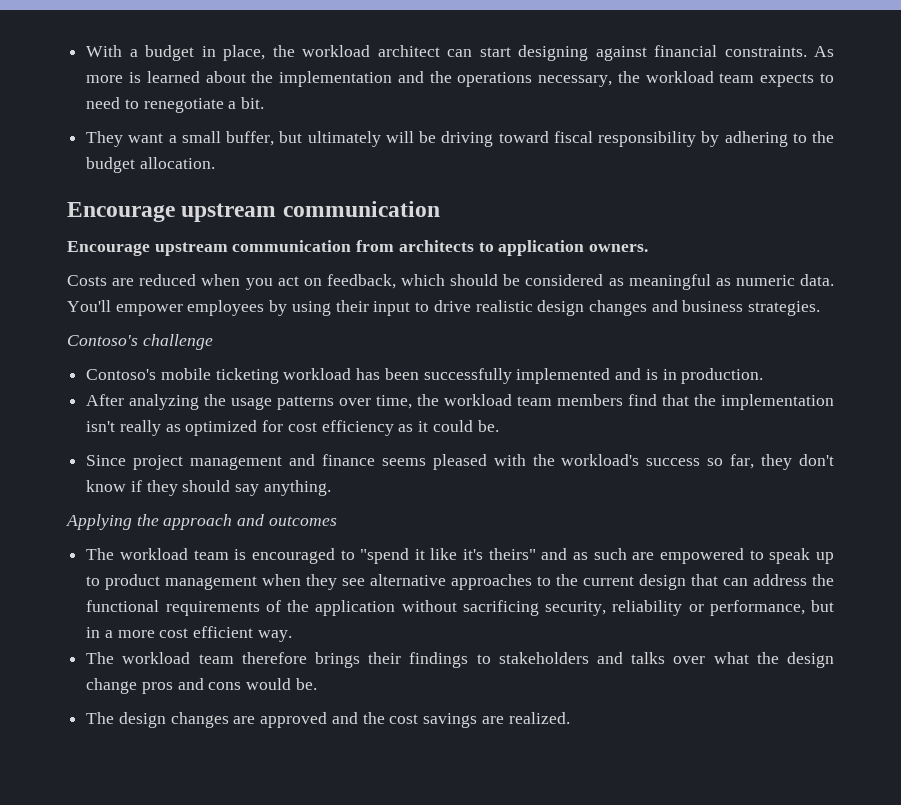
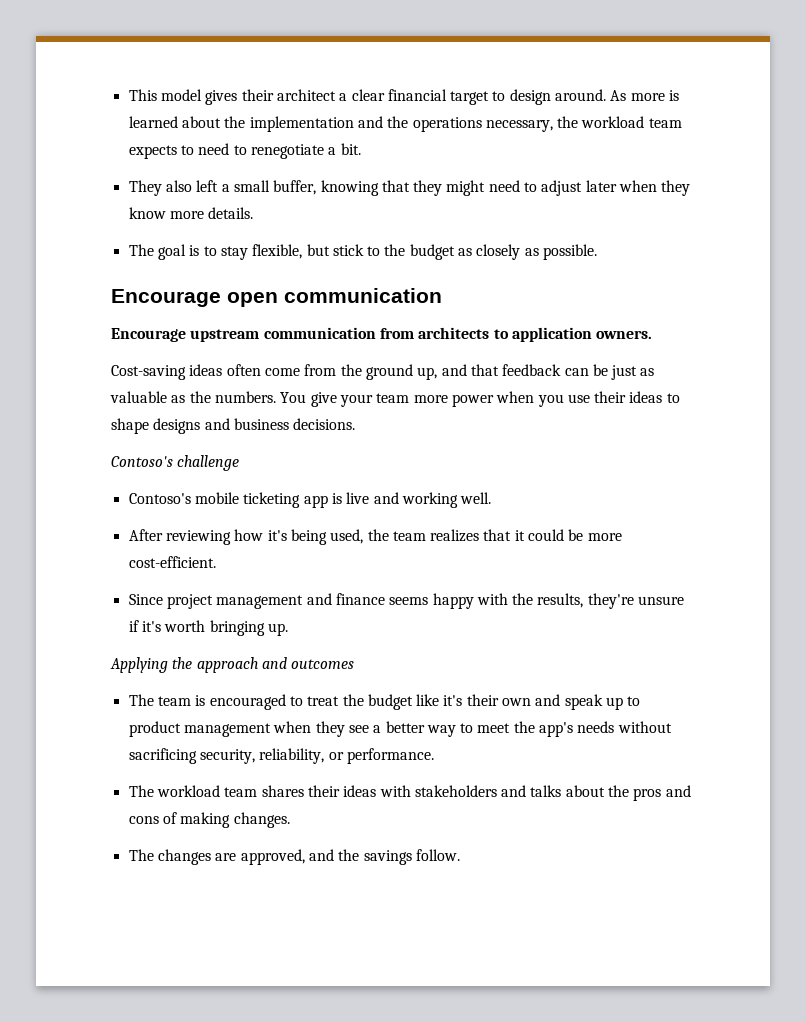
[86,45,807,61] With a budget in place, the workload architect can start designing against financial constraints. -> [128,89,607,105] This model gives their architect a clear financial target to design around.
[128,133,164,143] want -> [165,180,219,192] also left
[279,131,834,147] [86,157,215,173] [67,202,277,222] but ultimately will be driving toward fiscal responsibility by adhering to the budget allocation. // Encourage upstream -> [320,180,691,196] [128,207,254,219] [128,244,598,260] [111,289,278,307] knowing that they might need to adjust later when they know more details. // The goal is to stay flexible, but stick to the budget as closely as possible. // Encourage open
[67,274,834,290] [67,300,647,316] Costs are reduced when you act on feedback, which should be considered as meaningful as numeric data. You'll empower employees by using their input to drive realistic design changes -> [111,364,655,380] [110,391,680,407] [111,418,201,434] Cost-saving ideas often come from the ground up, and that feedback can be just as valuable as the numbers. You give your team more power when you use their ideas to shape designs
[748,301,821,316] strategies. -> [293,418,356,430] decisions.
[283,368,764,384] [86,394,834,410] [86,420,499,436] workload has been successfully implemented and is in production. // After analyzing the usage patterns over time, the workload team members find that the implementation isn't really as optimized for cost efficiency as it could be. -> [303,492,492,508] [128,529,622,545] [128,556,216,568] app is live and working well. // After reviewing how it's being used, the team realizes that it could be more cost-efficient.
[432,454,487,470] pleased -> [432,593,474,609] happy
[561,454,835,470] [86,480,331,496] workload's success so far, they don't know if they should say anything. -> [537,593,685,609] [128,620,288,636] results, they're unsure if it's worth bringing up.
[119,548,188,560] workload -> (154, 700) none
[360,548,764,564] "spend it like it's theirs" and as such are empowered to -> [307,694,561,710] treat the budget like it's their own and
[370,574,835,590] [86,600,834,616] [86,626,292,642] [86,652,834,668] [86,678,317,694] [86,712,166,728] alternative approaches to the current design that can address the functional requirements of the application without sacrificing security, reliability or performance, but in a more cost efficient way. // The workload team therefore brings their findings to stakeholders and talks over what the design change pros and cons would be. // The design -> [373,721,672,737] [128,748,434,764] [128,785,691,801] [128,812,290,828] [128,849,154,861] a better way to meet the app's needs without sacrificing security, reliability, or performance. // The workload team shares their ideas with stakeholders and talks about the pros and cons of making changes. // The
[260,712,570,728] approved and the cost savings are realized. -> [240,849,460,865] approved, and the savings follow.

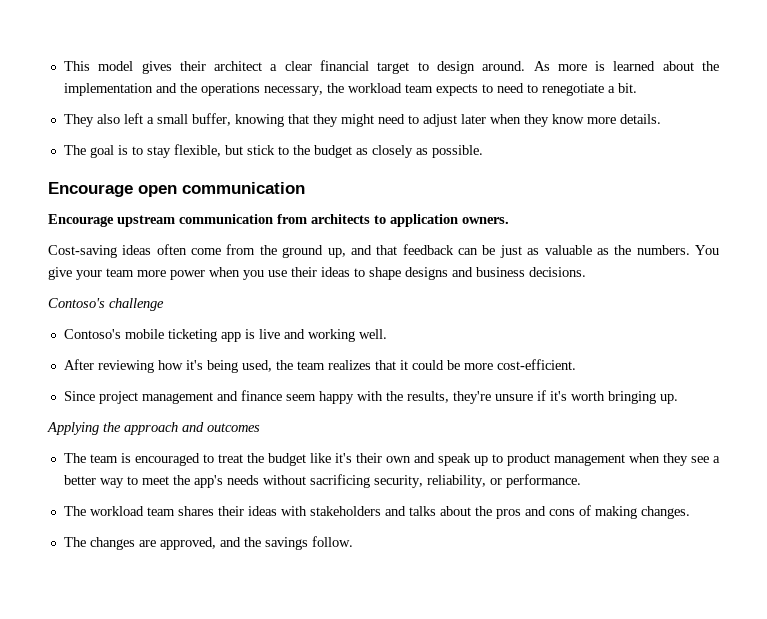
[389,597,429,605] seems -> [285,394,316,401] seem

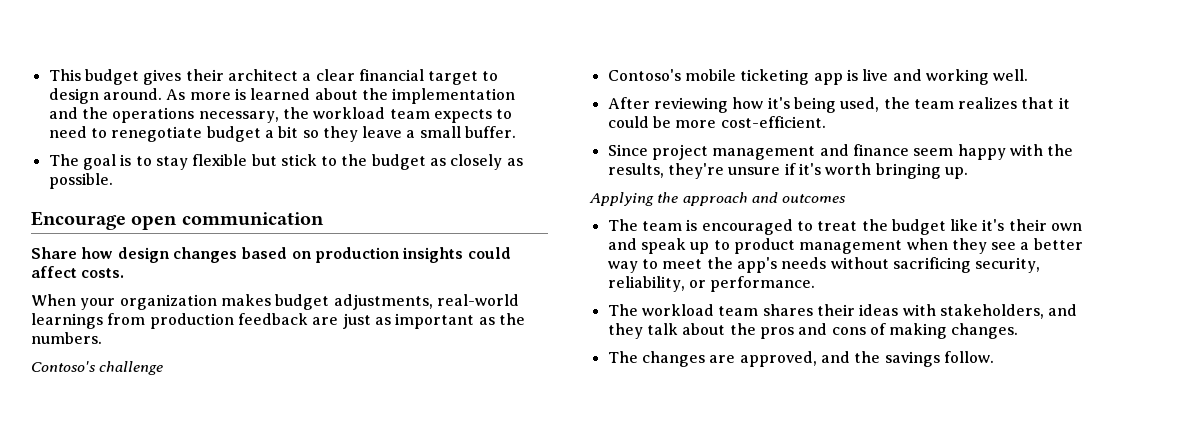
[98,61,134,71] model -> [84,69,139,85] budget
[607,83,637,93] [63,113,661,127] a bit. // They also left a small buffer, knowing that they might need to adjust later when they know more details. -> [206,126,517,142] budget a bit so they leave a small buffer.
[173,144,221,157] flexible, -> [192,154,248,166] flexible
[48,214,509,227] [48,244,496,258] Encourage upstream communication from architects to application owners. // Cost-saving ideas often come from the ground up, and that feedback can be -> [31,247,511,263] [31,266,125,278] [31,294,519,310] [31,313,339,329] Share how design changes based on production insights could affect costs. // When your organization makes budget adjustments, real-world learnings from production feedback are
[544,245,592,255] valuable -> [395,313,475,329] important
[694,245,719,255] [48,267,586,280] You give your team more power when you use their ideas to shape designs and business decisions. -> (102, 338) none
[309,506,436,516] stakeholders and talks -> [939,304,1078,319] [607,323,678,339] stakeholders, and they talk

